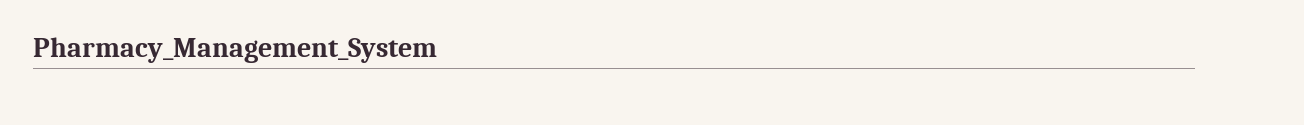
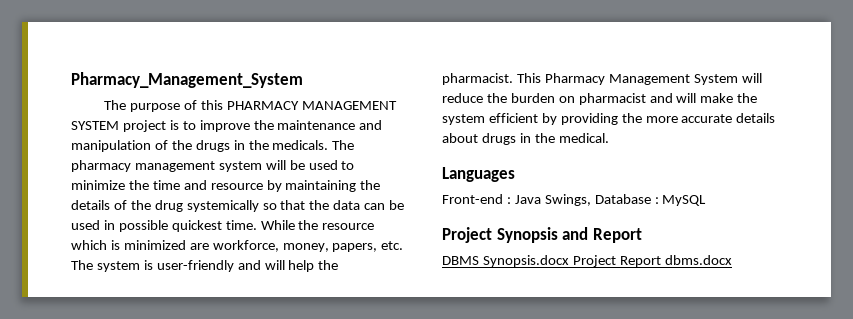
(437, 50) none -> [104,100,398,112] [71,120,383,132] [71,140,355,152] [71,160,355,172] [71,180,381,192] [71,200,405,212] [71,220,375,232] [71,240,404,252] [71,260,339,272] [442,73,762,85] [442,93,758,105] [442,113,776,125] [442,133,609,145] [442,167,515,182] [442,194,707,206] [442,227,642,243] [442,255,732,267] // The purpose of this PHARMACY MANAGEMENT SYSTEM project is to improve the maintenance and manipulation of the drugs in the medicals. The pharmacy management system will be used to minimize the time and resource by maintaining the details of the drug systemically so that the data can be used in possible quickest time. While the resource which is minimized are workforce, money, papers, etc. The system is user-friendly and will help the pharmacist. This Pharmacy Management System will reduce the burden on pharmacist and will make the system efficient by providing the more accurate details about drugs in the medical. // Languages // Front-end : Java Swings, Database : MySQL // Project Synopsis and Report // DBMS Synopsis.docx Project Report dbms.docx

